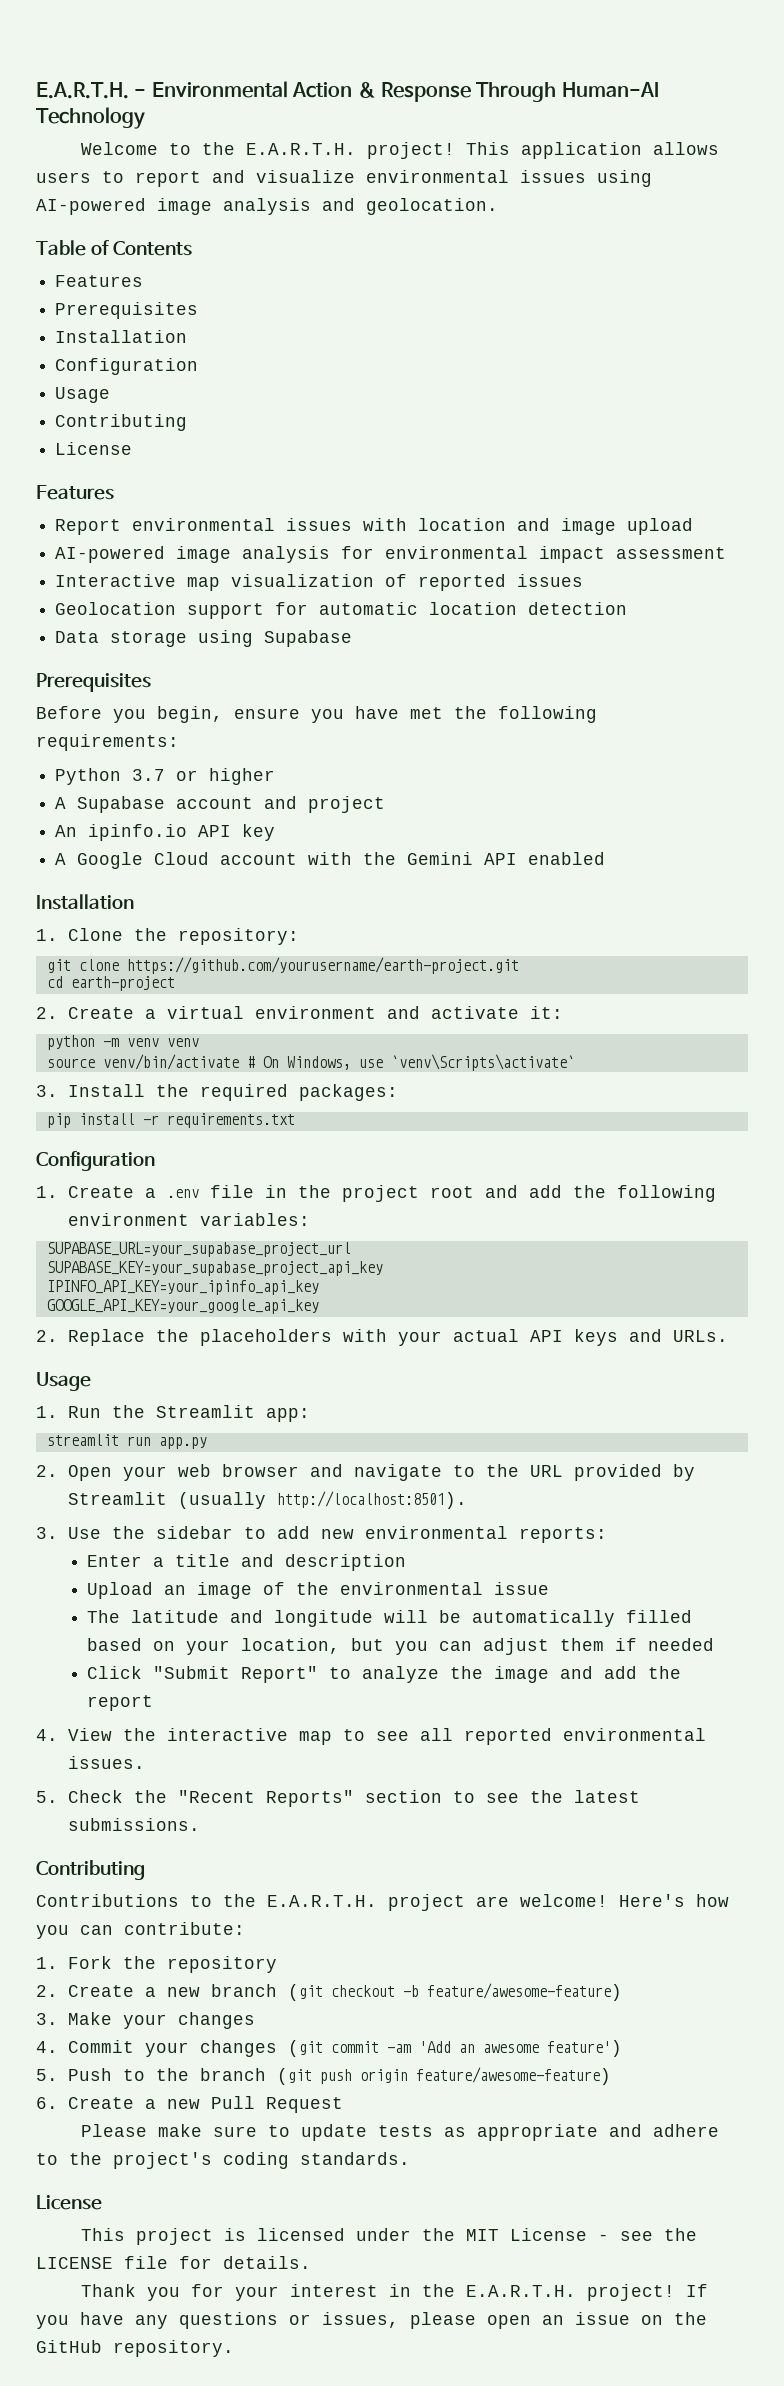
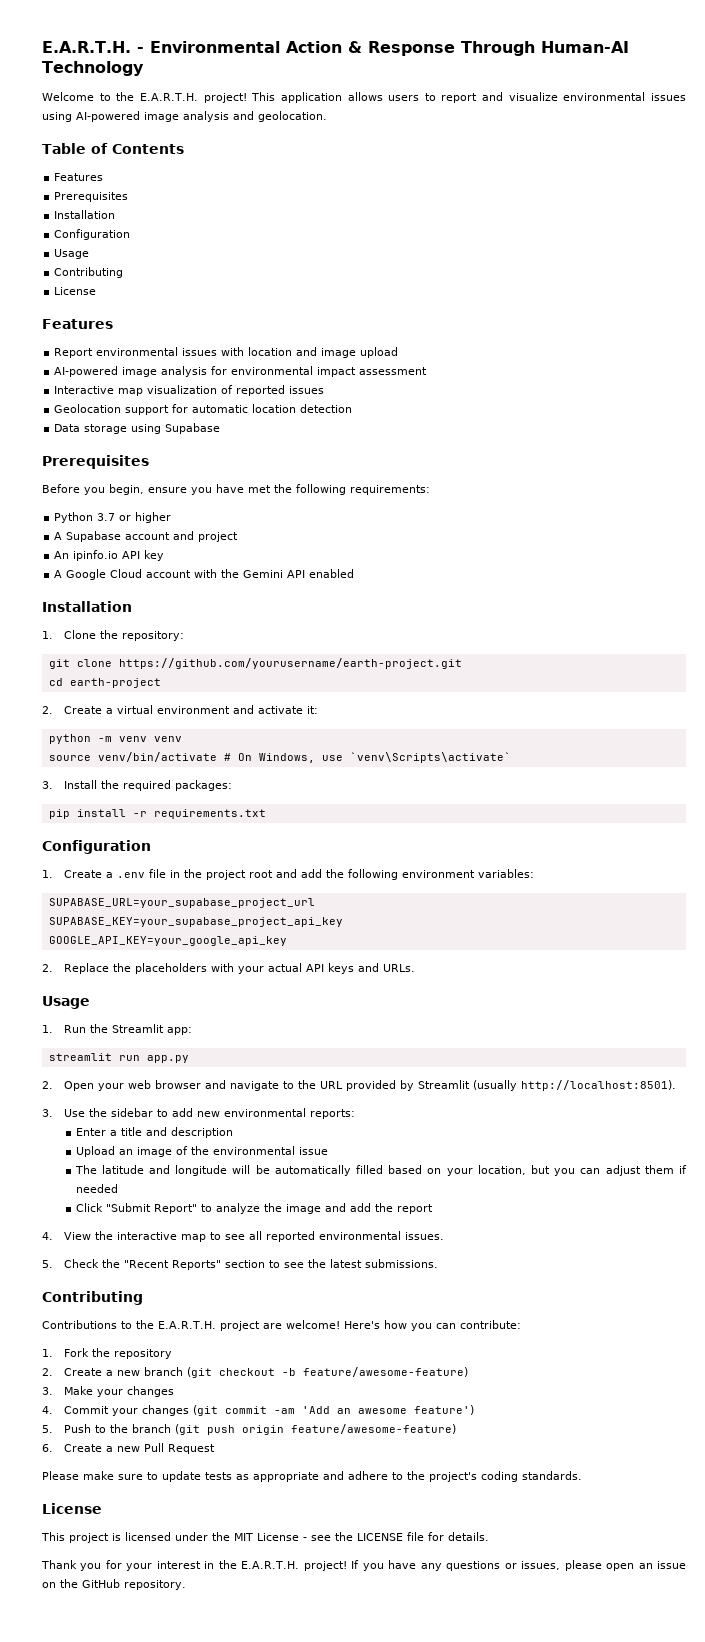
[46,1280,319,1295] // IPINFO_API_KEY=your_ipinfo_api_key -> (343, 922) none

